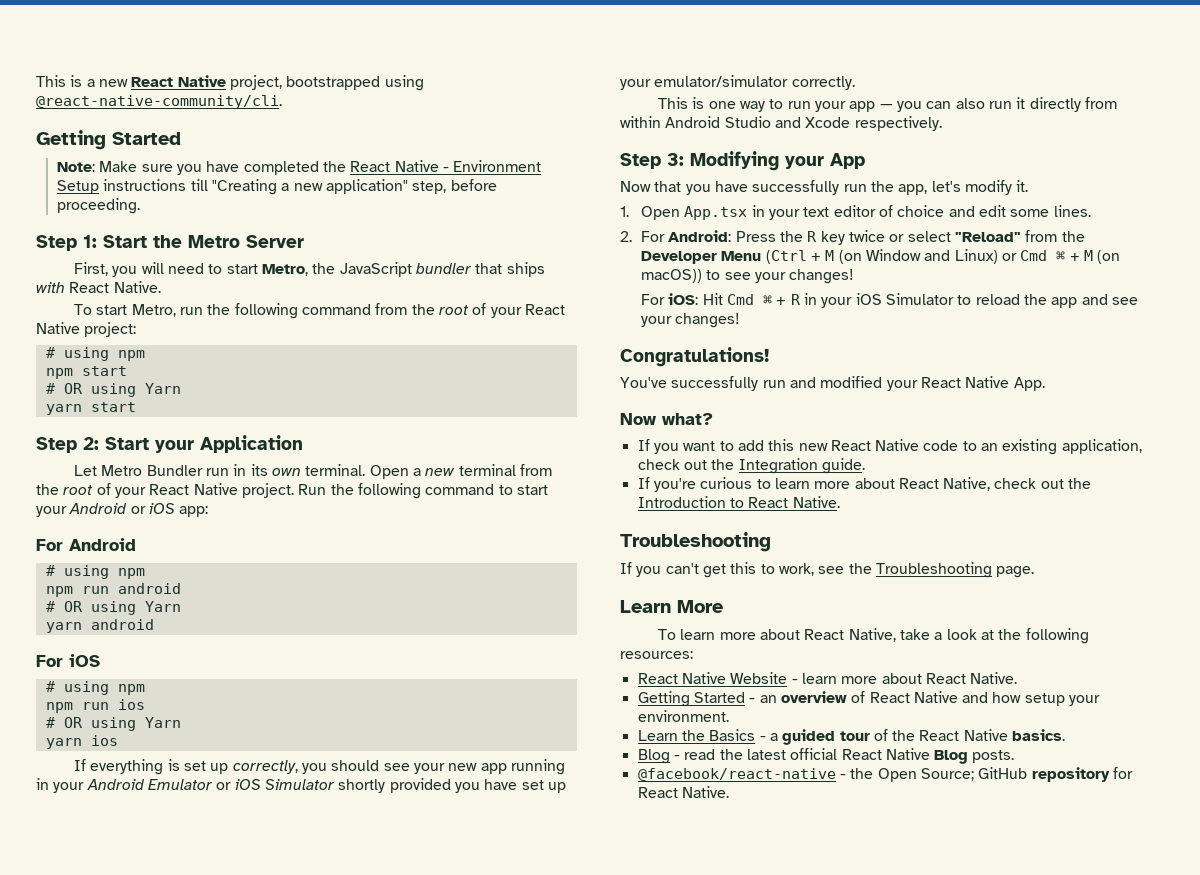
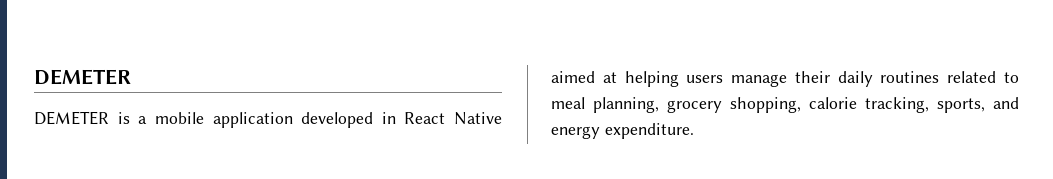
[36,75,424,91] [36,95,282,109] [36,130,181,150] [57,160,542,175] [57,179,497,195] [57,198,141,214] [36,235,304,251] [74,262,545,277] [36,281,161,293] [74,303,565,319] [36,322,137,337] [45,347,145,361] [45,366,127,379] [45,383,181,397] [45,402,136,415] [36,435,303,453] [74,464,552,479] [36,483,548,499] [36,503,209,517] [36,538,136,551] [45,565,145,579] [45,583,181,597] [45,601,181,615] [45,619,154,633] [36,654,100,667] [45,681,145,695] [45,699,145,713] [45,717,181,731] [45,735,118,749] [74,759,565,775] [36,778,566,793] [620,75,855,90] [658,97,1117,112] [620,116,942,131] [620,151,865,171] [620,180,1029,195] [620,205,1091,220] [620,230,1085,245] [641,249,1121,264] [641,269,855,284] [641,293,1138,308] [641,313,741,328] [620,347,769,367] [620,376,1045,391] [620,413,713,425] [637,439,1142,455] [637,458,865,474] [637,477,1092,492] [637,496,840,508] [620,532,771,552] [620,562,1035,578] [620,600,723,613] [658,628,1089,644] [620,651,693,659] [637,672,1018,684] [637,691,1101,707] [637,710,729,722] [637,729,1066,745] [637,748,1015,764] [637,767,1133,782] [637,786,729,798] This is a new React Native project, bootstrapped using @react-native-community/cli. // Getting Started // Note: Make sure you have completed the React Native - Environment Setup instructions till "Creating a new application" step, before proceeding. // Step 1: Start the Metro Server // First, you will need to start Metro, the JavaScript bundler that ships with React Native. // To start Metro, run the following command from the root of your React Native project: // # using npm // npm start // # OR using Yarn // yarn start // Step 2: Start your Application // Let Metro Bundler run in its own terminal. Open a new terminal from the root of your React Native project. Run the following command to start your Android or iOS app: // For Android // # using npm // npm run android // # OR using Yarn // yarn android // For iOS // # using npm // npm run ios // # OR using Yarn // yarn ios // If everything is set up correctly, you should see your new app running in your Android Emulator or iOS Simulator shortly provided you have set up your emulator/simulator correctly. // This is one way to run your app — you can also run it directly from within Android Studio and Xcode respectively. // Step 3: Modifying your App // Now that you have successfully run the app, let's modify it. // 1. Open App.tsx in your text editor of choice and edit some lines. // 2. For Android: Press the R key twice or select "Reload" from the Developer Menu (Ctrl + M (on Window and Linux) or Cmd ⌘ + M (on macOS)) to see your changes! // For iOS: Hit Cmd ⌘ + R in your iOS Simulator to reload the app and see your changes! // Congratulations! // You've successfully run and modified your React Native App. // Now what? // If you want to add this new React Native code to an existing application, check out the Integration guide. // If you're curious to learn more about React Native, check out the Introduction to React Native. // Troubleshooting // If you can't get this to work, see the Troubleshooting page. // Learn More // To learn more about React Native, take a look at the following resources: // React Native Website - learn more about React Native. // Getting Started - an overview of React Native and how setup your environment. // Learn the Basics - a guided tour of the React Native basics. // Blog - read the latest official React Native Blog posts. // @facebook/react-native - the Open Source; GitHub repository for React Native. -> [34,69,131,85] [34,111,502,128] [551,71,1019,87] [551,97,1019,113] [551,123,694,139] DEMETER // DEMETER is a mobile application developed in React Native aimed at helping users manage their daily routines related to meal planning, grocery shopping, calorie tracking, sports, and energy expenditure.

